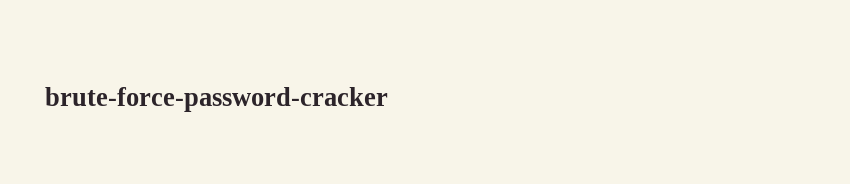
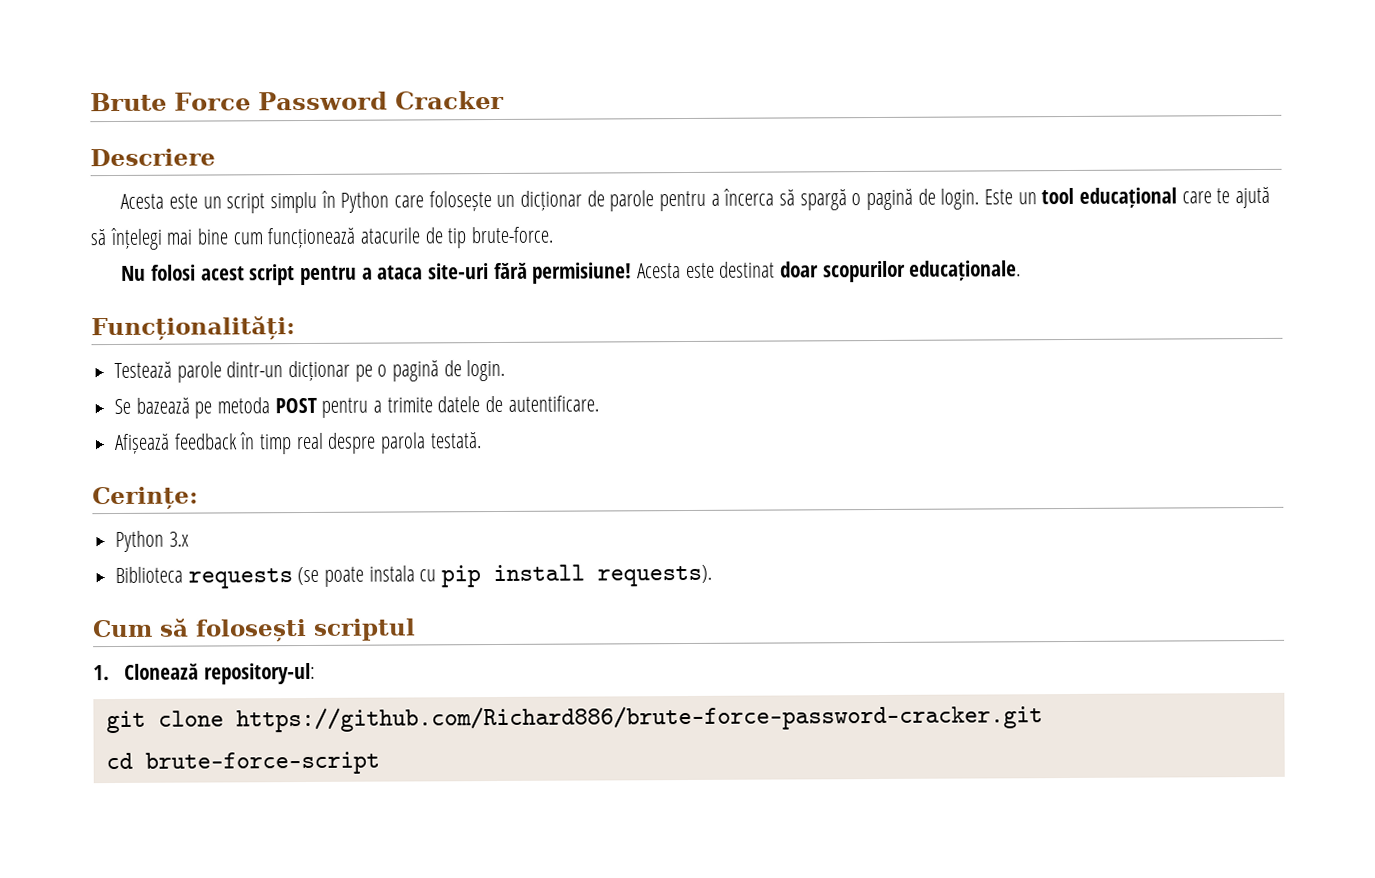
[45,87,388,112] brute-force-password-cracker -> [90,90,504,112] [90,148,216,167] [120,186,1271,214] [90,226,554,251] [121,260,1022,286] [91,316,295,342] [114,359,506,383] [114,395,599,419] [114,432,482,455] [92,486,198,511] [115,530,189,552] [115,564,713,589] [92,618,416,643] [93,662,316,685] [105,704,1043,734] [105,751,380,775] Brute Force Password Cracker // Descriere // Acesta este un script simplu în Python care folosește un dicționar de parole pentru a încerca să spargă o pagină de login. Este un tool educațional care te ajută să înțelegi mai bine cum funcționează atacurile de tip brute-force. // Nu folosi acest script pentru a ataca site-uri fără permisiune! Acesta este destinat doar scopurilor educaționale. // Funcționalități: // Testează parole dintr-un dicționar pe o pagină de login. // Se bazează pe metoda POST pentru a trimite datele de autentificare. // Afișează feedback în timp real despre parola testată. // Cerințe: // Python 3.x // Biblioteca requests (se poate instala cu pip install requests). // Cum să folosești scriptul // 1. Clonează repository-ul: // git clone https://github.com/Richard886/brute-force-password-cracker.git // cd brute-force-script

